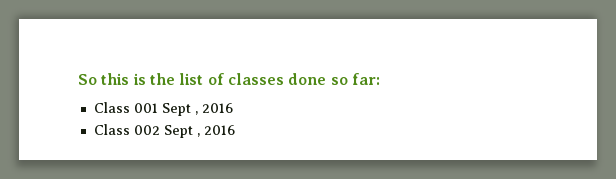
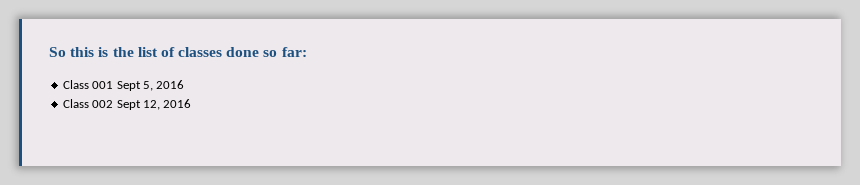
[194,111,198,115] , -> [142,81,153,91] 5,
[196,133,200,137] , -> [142,100,160,110] 12,

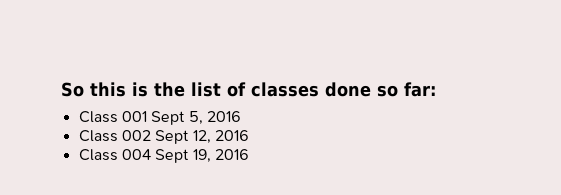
(192, 103) none -> [78,149,249,163] // Class 004 Sept 19, 2016

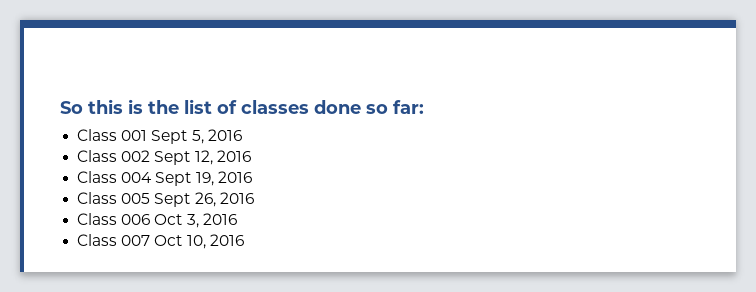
(249, 154) none -> [77,192,254,207] [77,213,237,228] [77,234,244,249] // Class 005 Sept 26, 2016 // Class 006 Oct 3, 2016 // Class 007 Oct 10, 2016

